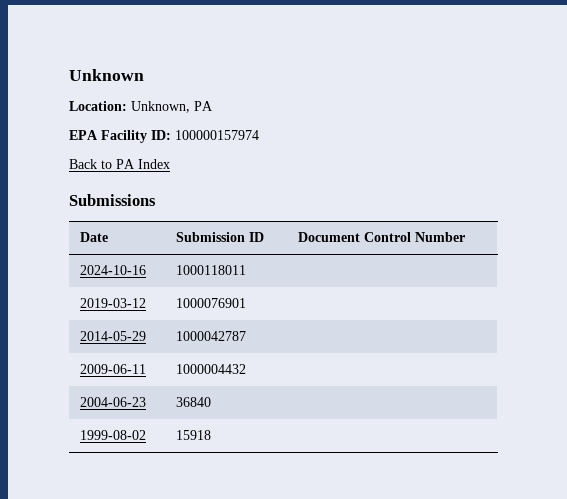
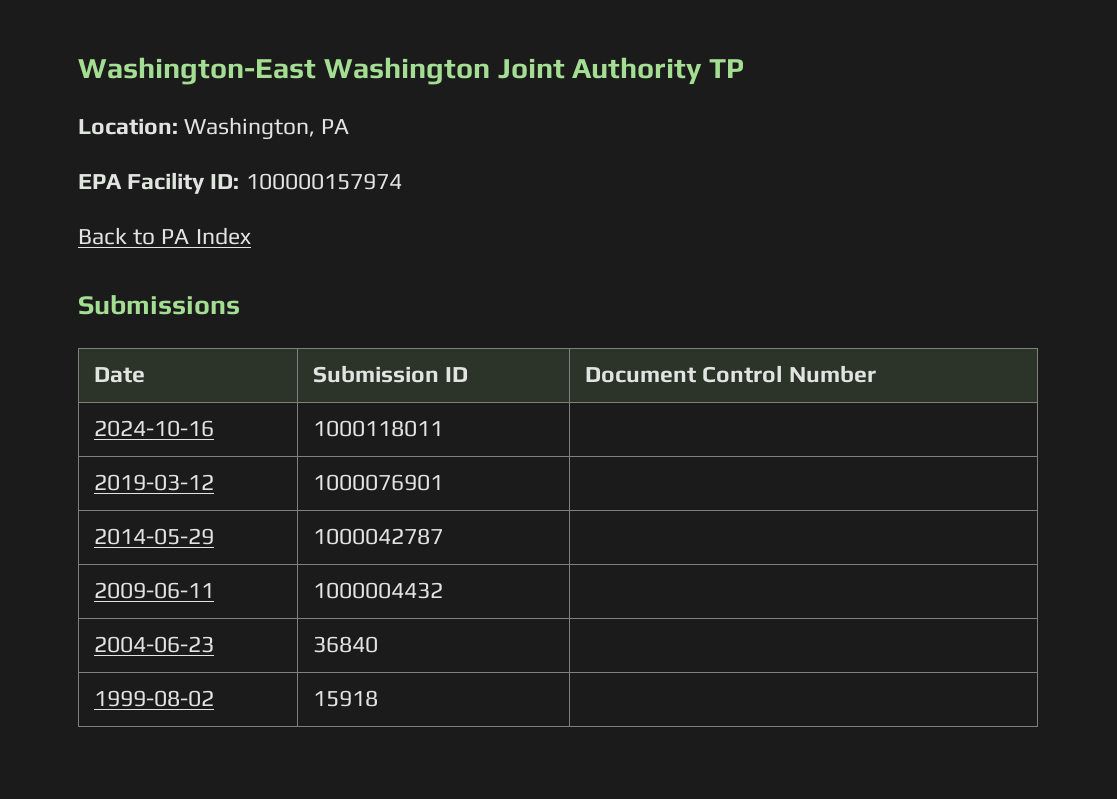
[69,69,144,81] Unknown -> [78,57,745,85] Washington-East Washington Joint Authority TP
[131,101,190,113] Unknown, -> [184,117,316,140] Washington,

